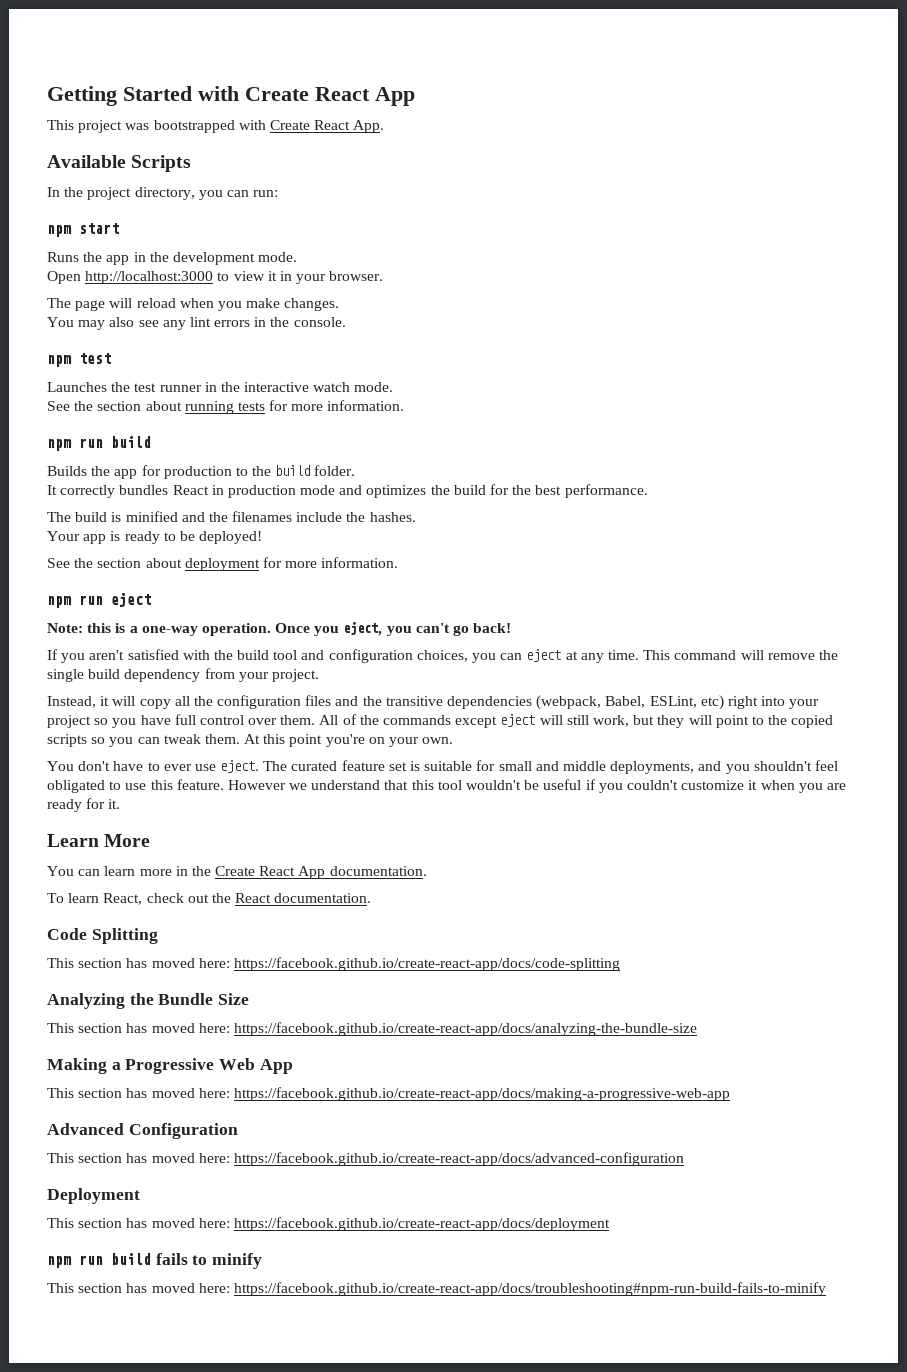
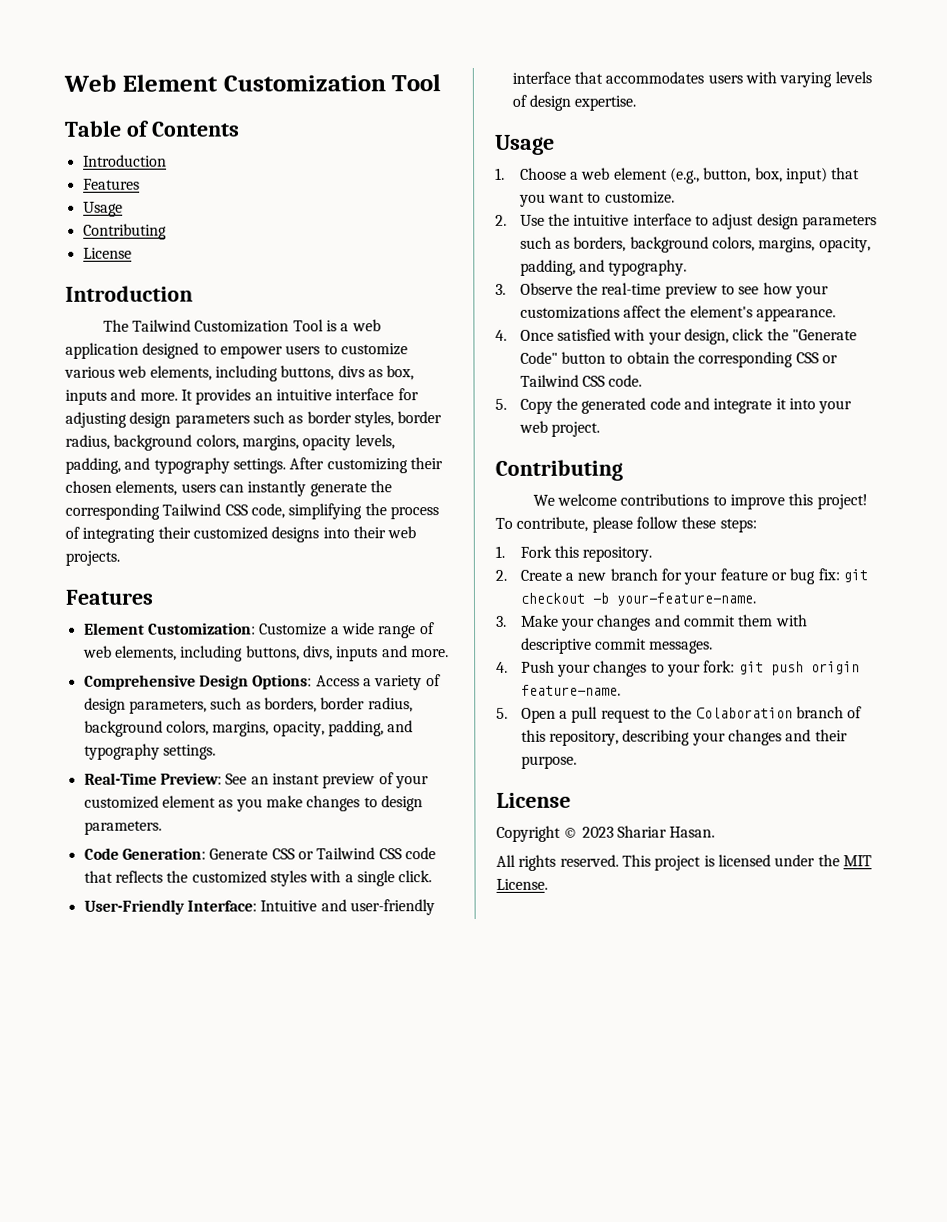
[47,86,415,106] [47,120,385,133] [47,155,192,172] [47,187,279,200] [47,223,119,237] [47,252,298,265] [47,271,384,284] [47,298,340,311] [47,317,346,330] [47,353,111,367] [47,382,394,392] [47,400,405,414] [47,436,151,451] [47,465,356,479] [47,484,648,498] [47,511,416,522] [47,531,263,544] [47,557,399,571] [47,592,151,608] [47,622,512,636] [47,649,838,663] [47,668,319,682] [47,695,820,710] [47,714,834,728] [47,734,454,747] [47,760,838,774] [47,779,846,793] [47,798,121,812] [47,834,151,847] [47,866,427,879] [47,893,372,905] [47,928,158,944] [47,957,620,971] [47,993,250,1009] [47,1022,697,1036] [47,1058,293,1074] [47,1087,730,1101] [47,1123,238,1139] [47,1152,684,1166] [47,1188,140,1204] [47,1217,610,1231] [47,1253,263,1269] [47,1282,826,1296] Getting Started with Create React App // This project was bootstrapped with Create React App. // Available Scripts // In the project directory, you can run: // npm start // Runs the app in the development mode. // Open http://localhost:3000 to view it in your browser. // The page will reload when you make changes. // You may also see any lint errors in the console. // npm test // Launches the test runner in the interactive watch mode. // See the section about running tests for more information. // npm run build // Builds the app for production to the build folder. // It correctly bundles React in production mode and optimizes the build for the best performance. // The build is minified and the filenames include the hashes. // Your app is ready to be deployed! // See the section about deployment for more information. // npm run eject // Note: this is a one-way operation. Once you eject, you can't go back! // If you aren't satisfied with the build tool and configuration choices, you can eject at any time. This command will remove the single build dependency from your project. // Instead, it will copy all the configuration files and the transitive dependencies (webpack, Babel, ESLint, etc) right into your project so you have full control over them. All of the commands except eject will still work, but they will point to the copied scripts so you can tweak them. At this point you're on your own. // You don't have to ever use eject. The curated feature set is suitable for small and middle deployments, and you shouldn't feel obligated to use this feature. However we understand that this tool wouldn't be useful if you couldn't customize it when you are ready for it. // Learn More // You can learn more in the Create React App documentation. // To learn React, check out the React documentation. // Code Splitting // This section has moved here: https://facebook.github.io/create-react-app/docs/code-splitting // Analyzing the Bundle Size // This section has moved here: https://facebook.github.io/create-react-app/docs/analyzing-the-bundle-size // Making a Progressive Web App // This section has moved here: https://facebook.github.io/create-react-app/docs/making-a-progressive-web-app // Advanced Configuration // This section has moved here: https://facebook.github.io/create-react-app/docs/advanced-configuration // Deployment // This section has moved here: https://facebook.github.io/create-react-app/docs/deployment // npm run build fails to minify // This section has moved here: https://facebook.github.io/create-react-app/docs/troubleshooting#npm-run-build-fails-to-minify -> [63,74,442,92] [64,120,240,137] [82,154,167,167] [82,178,140,190] [82,201,123,217] [82,223,167,240] [82,247,132,259] [65,285,193,302] [102,319,381,333] [65,342,408,359] [64,365,415,382] [65,388,419,405] [65,411,443,428] [65,434,395,451] [65,457,443,474] [65,480,392,497] [65,503,439,520] [65,526,417,543] [65,550,120,566] [65,589,153,605] [83,622,435,639] [82,645,449,662] [83,674,441,691] [83,697,413,714] [83,720,414,737] [83,743,216,760] [83,772,429,789] [83,795,423,812] [83,820,162,835] [83,847,436,860] [83,870,433,887] [83,899,435,916] [511,71,872,88] [511,94,637,111] [495,134,555,155] [495,167,861,184] [518,191,675,207] [495,213,878,230] [519,236,871,253] [519,259,688,276] [495,282,830,299] [519,305,837,322] [495,328,858,345] [519,351,839,368] [519,374,643,387] [495,397,853,414] [518,420,601,437] [495,459,623,481] [532,493,868,510] [495,516,757,533] [495,545,653,562] [495,568,869,585] [519,592,756,606] [496,614,808,631] [520,637,714,654] [496,660,860,677] [520,684,621,696] [496,706,863,723] [520,729,848,746] [520,755,577,769] [496,792,571,808] [496,825,716,842] [496,854,872,871] [496,878,548,890] Web Element Customization Tool // Table of Contents // Introduction // Features // Usage // Contributing // License // Introduction // The Tailwind Customization Tool is a web application designed to empower users to customize various web elements, including buttons, divs as box, inputs and more. It provides an intuitive interface for adjusting design parameters such as border styles, border radius, background colors, margins, opacity levels, padding, and typography settings. After customizing their chosen elements, users can instantly generate the corresponding Tailwind CSS code, simplifying the process of integrating their customized designs into their web projects. // Features // Element Customization: Customize a wide range of web elements, including buttons, divs, inputs and more. // Comprehensive Design Options: Access a variety of design parameters, such as borders, border radius, background colors, margins, opacity, padding, and typography settings. // Real-Time Preview: See an instant preview of your customized element as you make changes to design parameters. // Code Generation: Generate CSS or Tailwind CSS code that reflects the customized styles with a single click. // User-Friendly Interface: Intuitive and user-friendly interface that accommodates users with varying levels of design expertise. // Usage // 1. Choose a web element (e.g., button, box, input) that you want to customize. // 2. Use the intuitive interface to adjust design parameters such as borders, background colors, margins, opacity, padding, and typography. // 3. Observe the real-time preview to see how your customizations affect the element's appearance. // 4. Once satisfied with your design, click the "Generate Code" button to obtain the corresponding CSS or Tailwind CSS code. // 5. Copy the generated code and integrate it into your web project. // Contributing // We welcome contributions to improve this project! To contribute, please follow these steps: // 1. Fork this repository. // 2. Create a new branch for your feature or bug fix: git checkout -b your-feature-name. // 3. Make your changes and commit them with descriptive commit messages. // 4. Push your changes to your fork: git push origin feature-name. // 5. Open a pull request to the Colaboration branch of this repository, describing your changes and their purpose. // License // Copyright © 2023 Shariar Hasan. // All rights reserved. This project is licensed under the MIT License.

